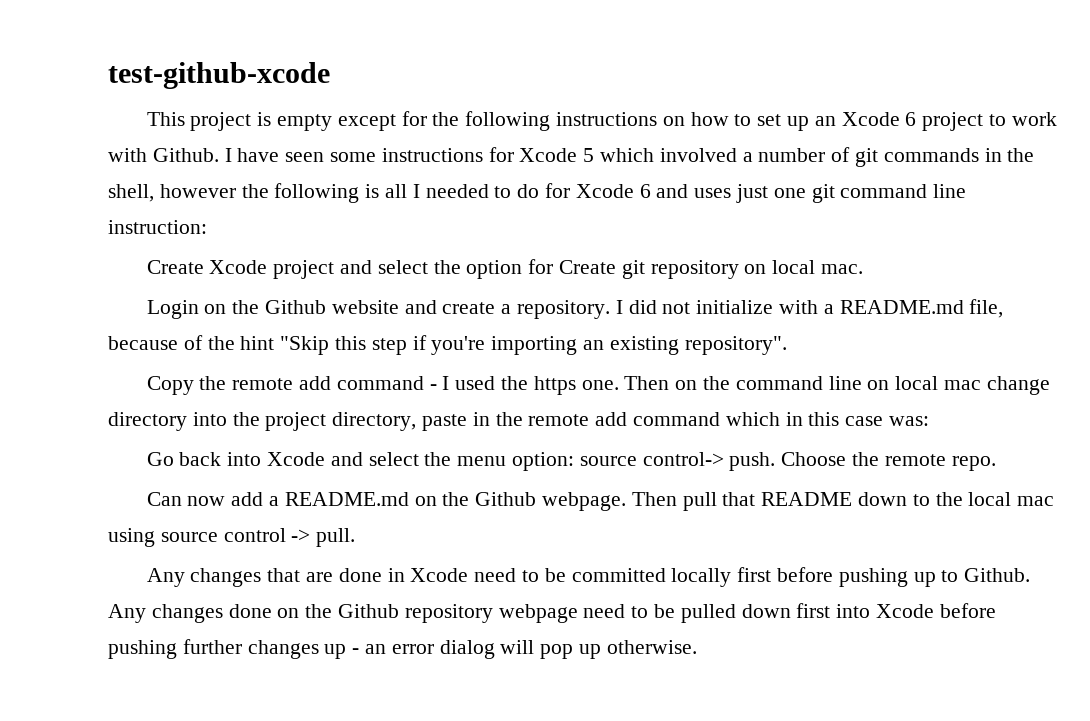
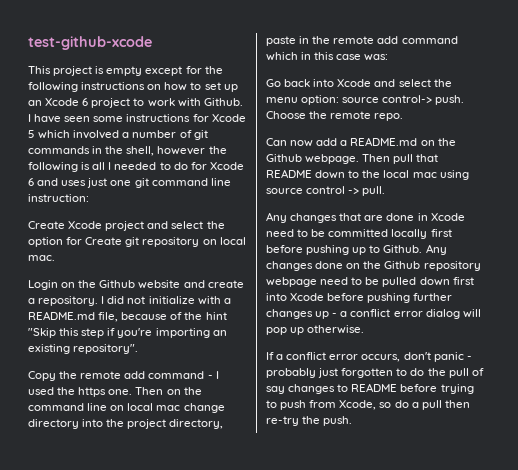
[365,644,387,654] an -> [340,309,391,317] a conflict
(697, 647) none -> [266,352,472,362] [266,368,484,378] [266,383,474,394] [266,400,470,410] [266,416,353,426] // If a conflict error occurs, don't panic - probably just forgotten to do the pull of say changes to README before trying to push from Xcode, so do a pull then re-try the push.

